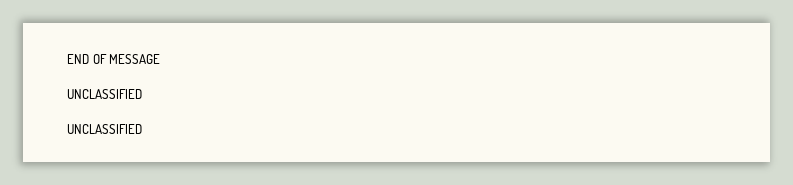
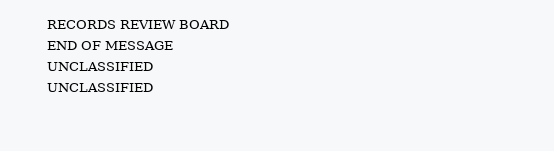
(67, 59) none -> [47,20,229,29] RECORDS REVIEW BOARD //

